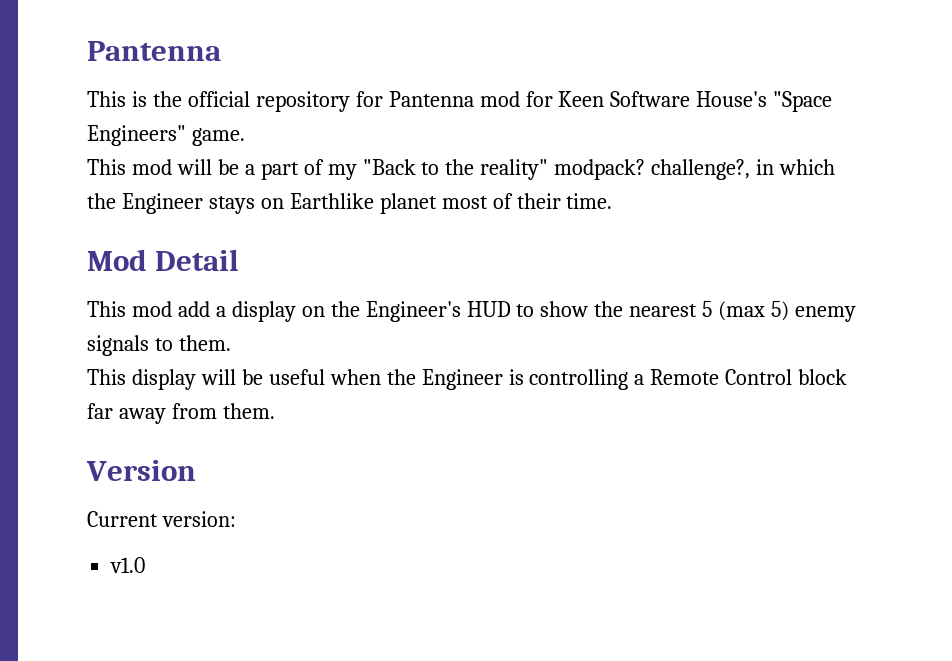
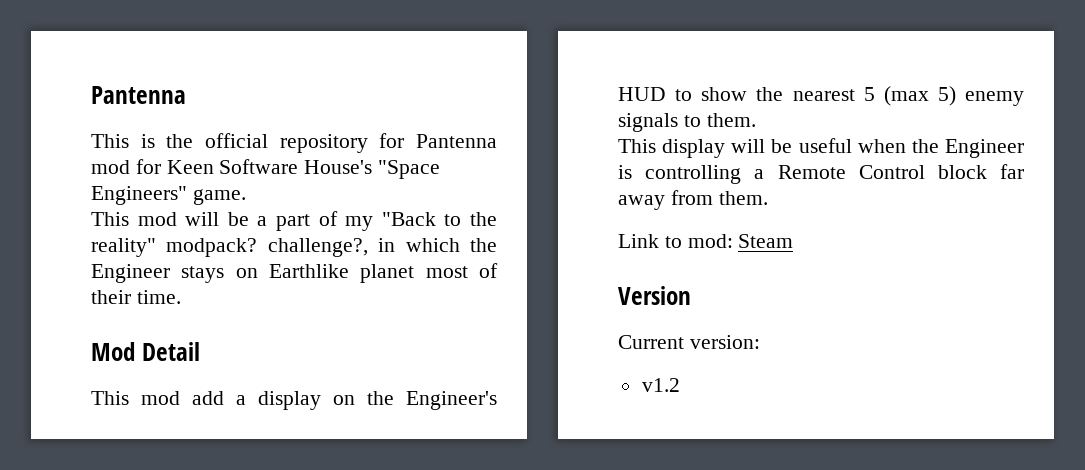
(275, 411) none -> [618,234,794,248] // Link to mod: Steam
[110,557,146,573] v1.0 -> [641,378,680,392] v1.2

